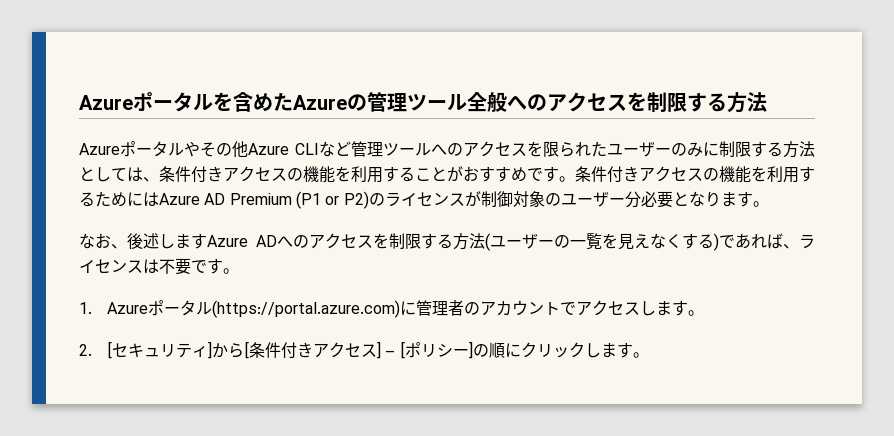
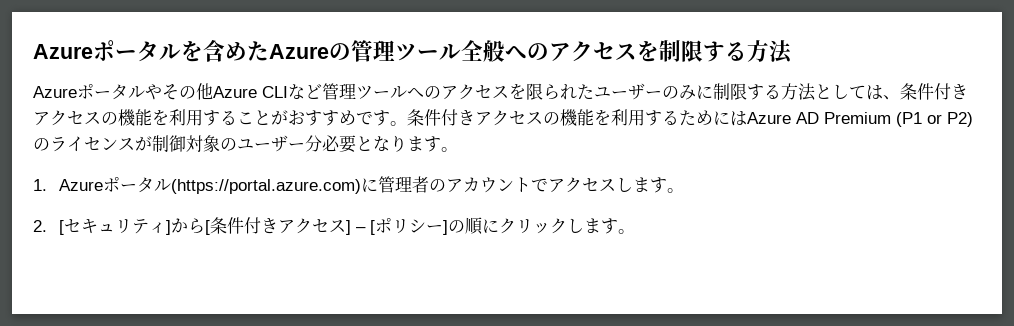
[79,233,815,251] [79,258,239,275] // なお、後述しますAzure ADへのアクセスを制限する方法(ユーザーの一覧を見えなくする)であれば、ライセンスは不要です。 -> (458, 149) none

